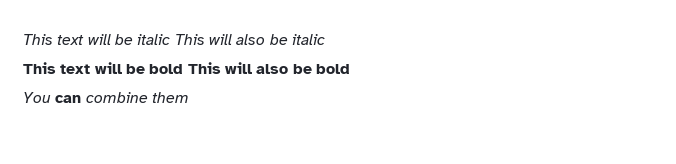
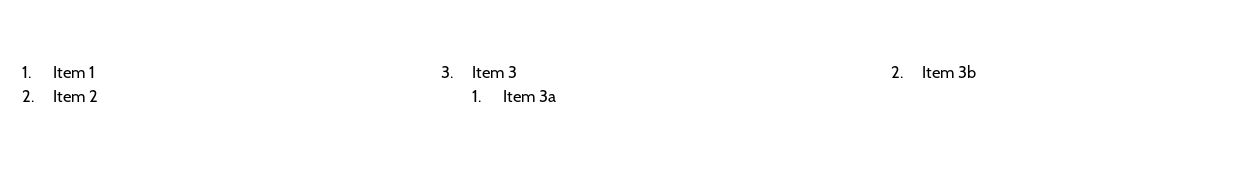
[23,34,325,45] [23,62,350,74] [23,92,189,103] This text will be italic This will also be italic // This text will be bold This will also be bold // You can combine them -> [22,66,96,78] [22,90,99,102] [441,66,518,78] [471,90,557,102] [890,65,977,78] 1. Item 1 // 2. Item 2 // 3. Item 3 // 1. Item 3a // 2. Item 3b

